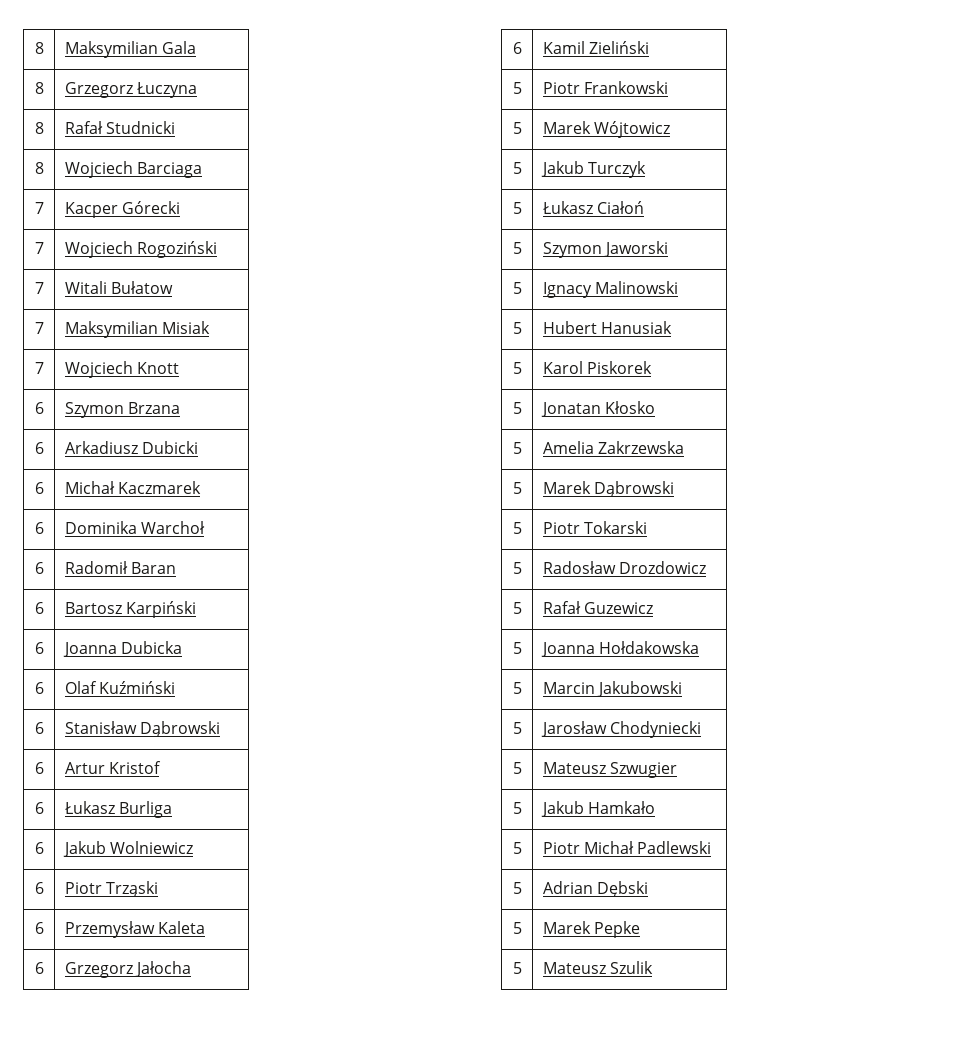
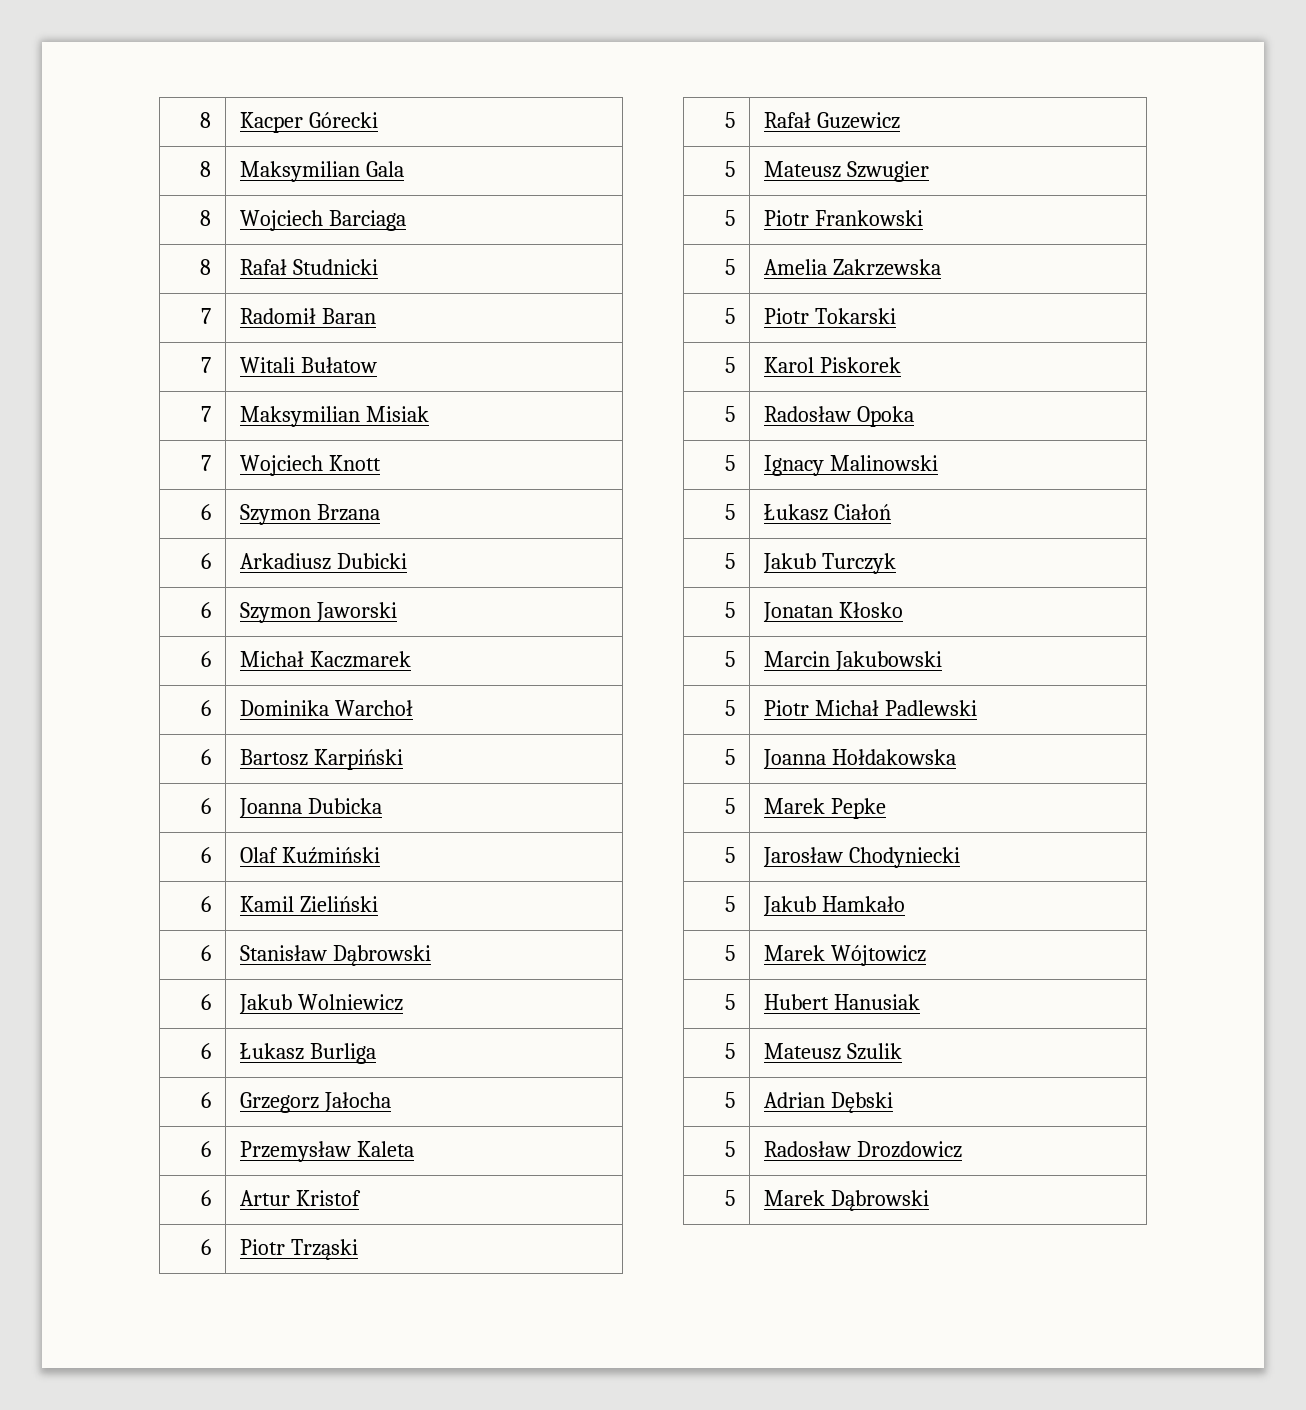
[35,42,45,54] 8 -> [200,112,212,128] [239,112,378,133] [200,161,212,177] 8 | Kacper Górecki // 8
[64,82,198,98] Grzegorz Łuczyna -> [239,210,406,231] Wojciech Barciaga
[35,162,45,174] [64,161,203,178] [35,202,45,214] [64,201,181,218] [35,242,45,254] [64,241,218,258] 8 | Wojciech Barciaga // 7 | Kacper Górecki // 7 | Wojciech Rogoziński -> [201,308,212,324] [239,308,376,324] 7 | Radomił Baran
(199, 447) none -> [201,602,212,618] [239,602,397,623] // 6 | Szymon Jaworski
[35,562,45,574] [64,561,177,574] // 6 | Radomił Baran -> (413, 708) none
(176, 687) none -> [201,896,212,912] [239,896,378,912] // 6 | Kamil Zieliński
[64,761,162,774] [35,802,45,814] [64,801,173,818] [35,842,45,854] [62,841,194,857] [35,882,45,894] [64,881,159,897] [35,922,45,934] [64,921,206,938] [35,962,45,974] [64,961,192,978] [513,42,523,54] [542,41,650,54] [513,82,523,94] [542,81,669,94] [513,122,523,134] [542,121,671,138] [513,162,523,174] [540,161,647,178] [513,202,523,214] [542,201,645,214] [513,242,523,254] [542,241,669,258] [513,282,523,294] [542,281,679,298] [513,322,523,334] [542,321,673,334] [513,362,523,374] [542,361,653,374] [513,402,523,414] [540,401,656,417] [513,442,523,454] [542,441,685,454] [513,482,523,494] [542,481,675,497] [513,522,523,534] [542,521,648,534] [513,562,523,574] [542,561,707,574] [513,602,523,614] [542,601,654,614] [513,642,523,654] [540,641,700,657] [513,682,523,694] [542,681,683,697] [513,722,523,734] [540,721,702,738] [513,762,523,774] [542,762,678,778] [513,802,523,814] [540,801,656,817] Artur Kristof // 6 | Łukasz Burliga // 6 | Jakub Wolniewicz // 6 | Piotr Trząski // 6 | Przemysław Kaleta // 6 | Grzegorz Jałocha // 6 | Kamil Zieliński // 5 | Piotr Frankowski // 5 | Marek Wójtowicz // 5 | Jakub Turczyk // 5 | Łukasz Ciałoń // 5 | Szymon Jaworski // 5 | Ignacy Malinowski // 5 | Hubert Hanusiak // 5 | Karol Piskorek // 5 | Jonatan Kłosko // 5 | Amelia Zakrzewska // 5 | Marek Dąbrowski // 5 | Piotr Tokarski // 5 | Radosław Drozdowicz // 5 | Rafał Guzewicz // 5 | Joanna Hołdakowska // 5 | Marcin Jakubowski // 5 | Jarosław Chodyniecki // 5 | Mateusz Szwugier // 5 | Jakub Hamkało -> [238,994,403,1014] [201,1043,212,1059] [239,1043,376,1064] [201,1092,212,1108] [239,1092,391,1113] [201,1141,212,1157] [239,1141,414,1162] [201,1190,212,1206] [239,1190,361,1206] [201,1239,212,1255] [239,1239,358,1260] [725,112,736,128] [763,112,900,129] [725,161,736,177] [763,161,929,182] [725,210,736,226] [763,210,923,226] [725,259,736,275] [763,259,941,276] [725,308,736,324] [763,308,896,324] [725,357,736,373] [763,357,901,373] [725,406,736,422] [763,406,914,427] [725,455,736,471] [763,455,938,476] [725,504,736,520] [763,504,891,521] [725,553,736,569] [762,553,896,574] [725,602,736,618] [762,602,903,622] [725,651,736,667] [763,651,942,671] Jakub Wolniewicz // 6 | Łukasz Burliga // 6 | Grzegorz Jałocha // 6 | Przemysław Kaleta // 6 | Artur Kristof // 6 | Piotr Trząski // 5 | Rafał Guzewicz // 5 | Mateusz Szwugier // 5 | Piotr Frankowski // 5 | Amelia Zakrzewska // 5 | Piotr Tokarski // 5 | Karol Piskorek // 5 | Radosław Opoka // 5 | Ignacy Malinowski // 5 | Łukasz Ciałoń // 5 | Jakub Turczyk // 5 | Jonatan Kłosko // 5 | Marcin Jakubowski
[542,881,649,897] Adrian Dębski -> [762,749,956,769] Joanna Hołdakowska
[542,961,654,974] Mateusz Szulik -> [762,847,960,868] [725,896,736,912] [762,896,905,916] [725,945,736,961] [763,945,926,966] [725,994,736,1010] [763,994,920,1010] [725,1043,736,1059] [763,1043,902,1060] [725,1092,736,1108] [763,1092,893,1113] [725,1141,736,1157] [763,1141,962,1158] [725,1190,736,1206] [763,1190,929,1211] Jarosław Chodyniecki // 5 | Jakub Hamkało // 5 | Marek Wójtowicz // 5 | Hubert Hanusiak // 5 | Mateusz Szulik // 5 | Adrian Dębski // 5 | Radosław Drozdowicz // 5 | Marek Dąbrowski

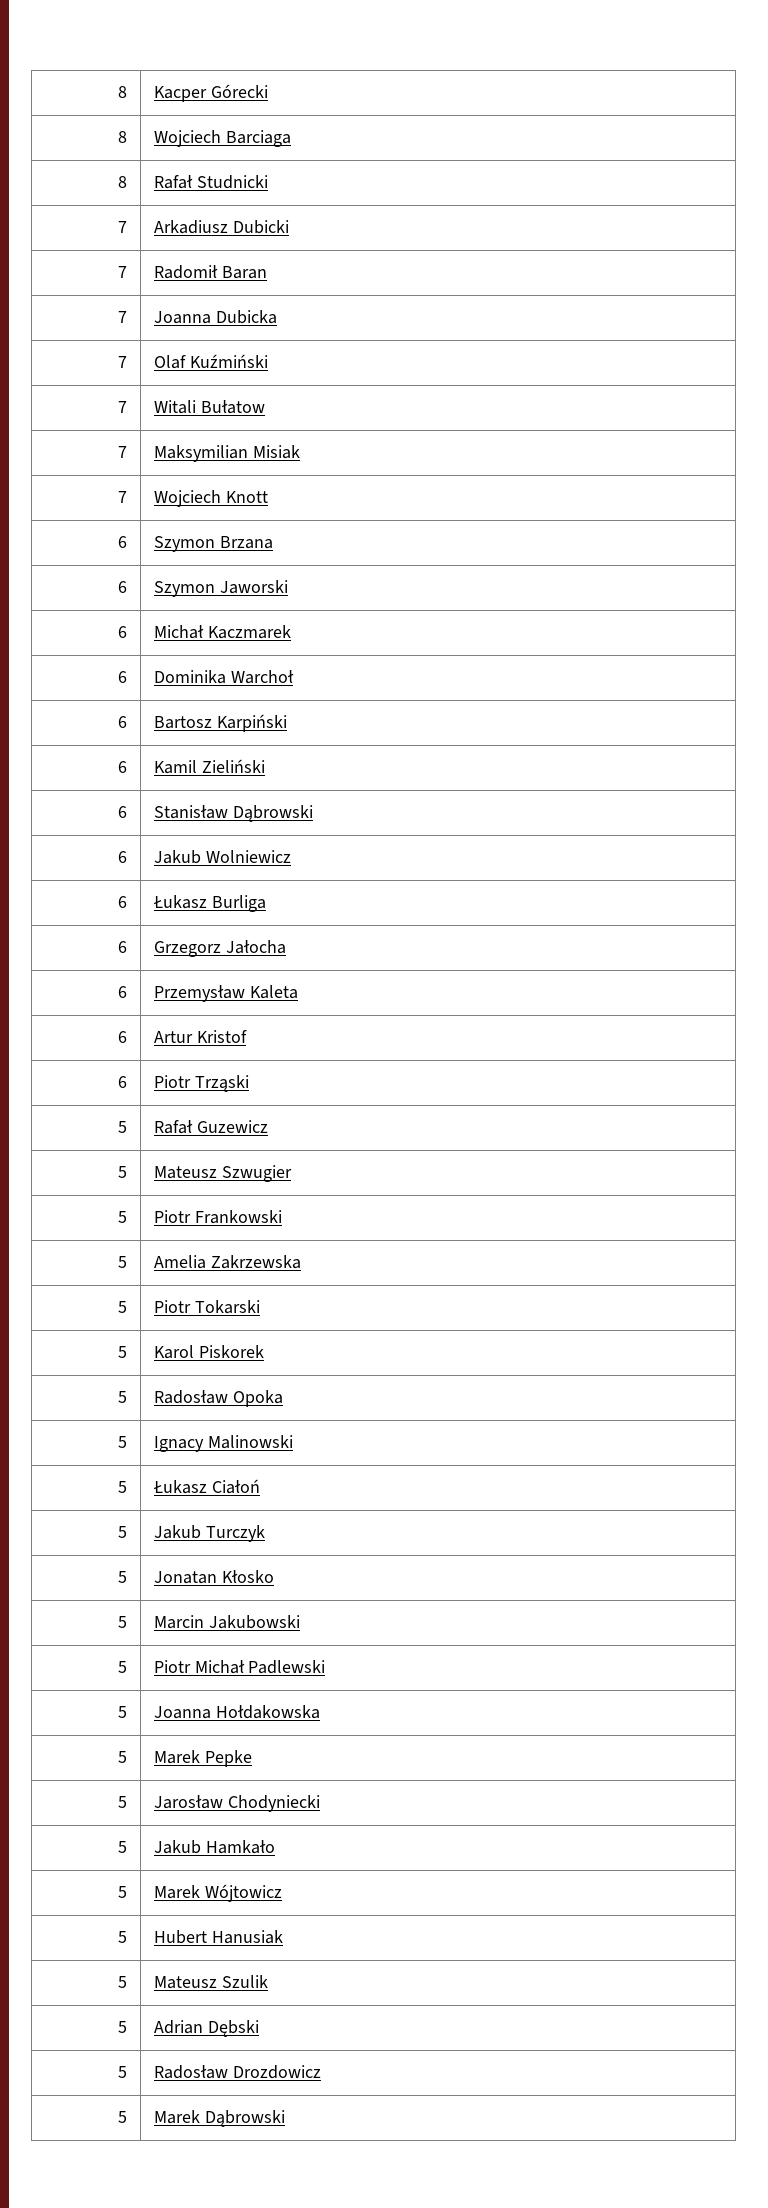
[200,161,212,177] [239,161,404,182] // 8 | Maksymilian Gala -> (268, 91) none
(378, 267) none -> [118,221,128,233] [153,220,289,234] // 7 | Arkadiusz Dubicki
(376, 316) none -> [118,311,128,323] [153,310,277,324] [118,356,128,368] [153,354,268,369] // 7 | Joanna Dubicka // 7 | Olaf Kuźmiński
[201,553,212,569] [239,553,407,570] // 6 | Arkadiusz Dubicki -> (273, 542) none
[201,798,212,814] [238,798,382,818] [201,847,212,863] [239,847,380,864] // 6 | Joanna Dubicka // 6 | Olaf Kuźmiński -> (287, 723) none

